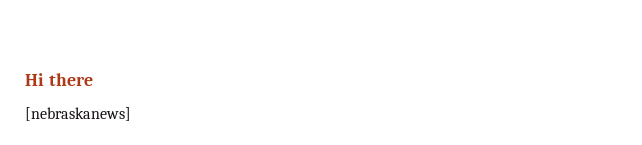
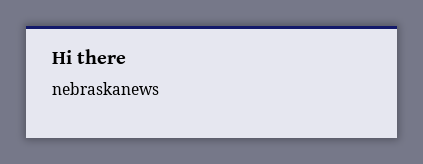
[25,107,131,121] [nebraskanews] -> [52,82,159,95] nebraskanews

